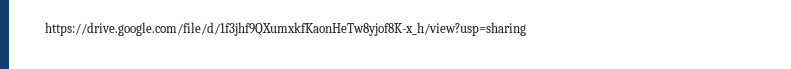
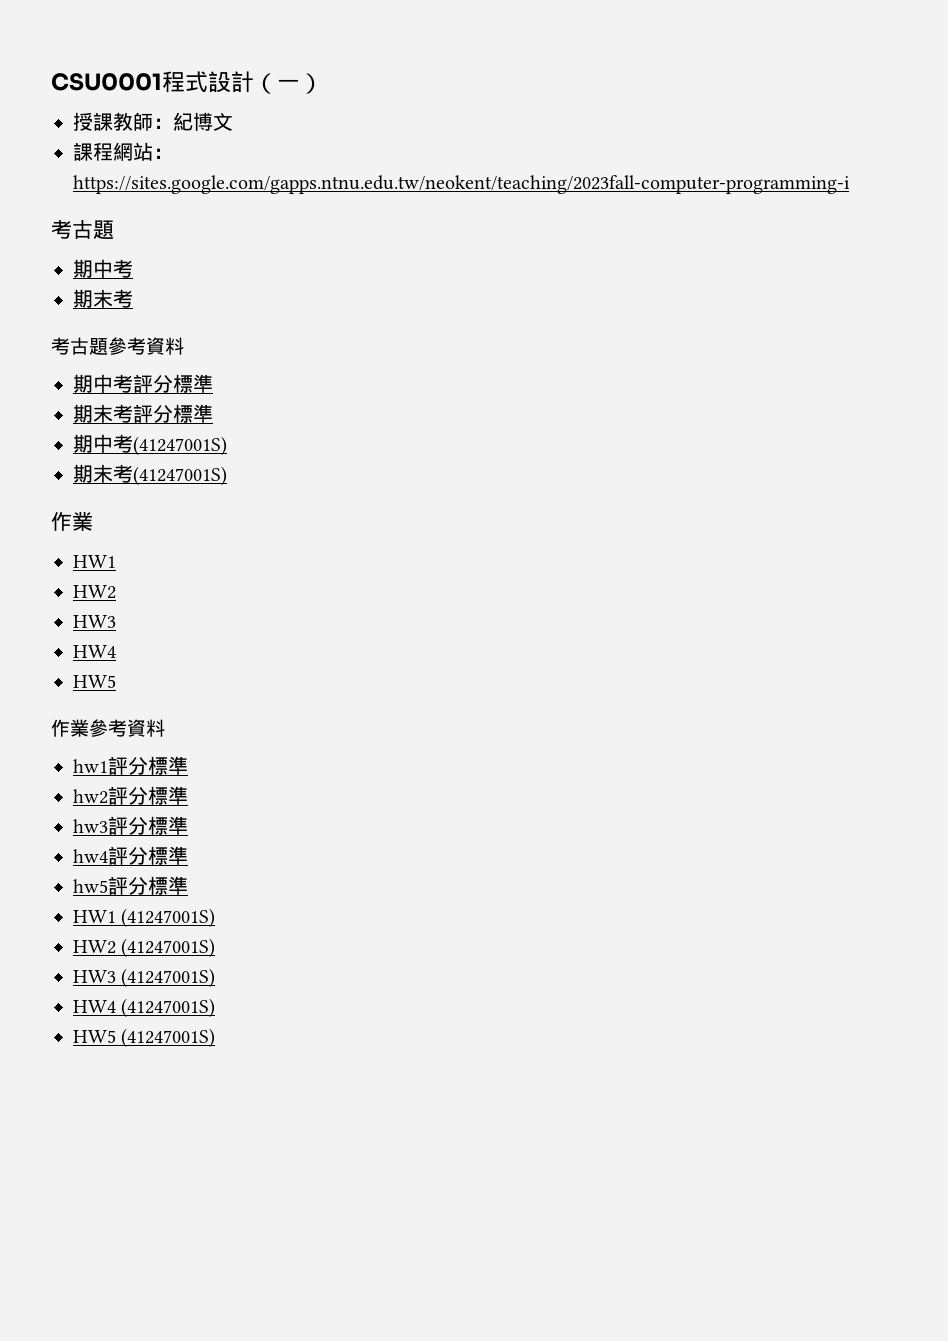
[45,22,526,36] https://drive.google.com/file/d/1f3jhf9QXumxkfKaonHeTw8yjof8K-x_h/view?usp=sharing -> [51,71,323,94] [73,112,233,131] [73,142,173,161] [73,175,850,194] [51,220,114,240] [73,259,133,278] [73,289,133,308] [51,337,184,355] [73,374,213,393] [73,404,213,423] [73,434,227,456] [73,464,227,486] [51,512,93,531] [73,555,116,568] [73,585,116,599] [73,615,116,628] [73,645,116,658] [73,675,116,688] [51,719,165,737] [73,756,188,775] [73,786,188,805] [73,816,188,835] [73,846,188,865] [73,876,188,895] [73,908,216,928] [73,938,216,958] [73,968,216,988] [73,998,216,1018] [73,1028,216,1048] CSU0001程式設計（一） // 授課教師：紀博文 // 課程網站：https://sites.google.com/gapps.ntnu.edu.tw/neokent/teaching/2023fall-computer-programming-i // 考古題 // 期中考 // 期末考 // 考古題參考資料 // 期中考評分標準 // 期末考評分標準 // 期中考(41247001S) // 期末考(41247001S) // 作業 // HW1 // HW2 // HW3 // HW4 // HW5 // 作業參考資料 // hw1評分標準 // hw2評分標準 // hw3評分標準 // hw4評分標準 // hw5評分標準 // HW1 (41247001S) // HW2 (41247001S) // HW3 (41247001S) // HW4 (41247001S) // HW5 (41247001S)

